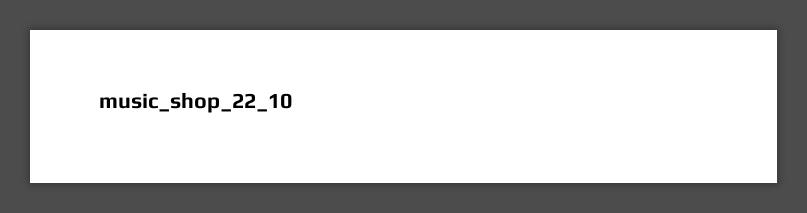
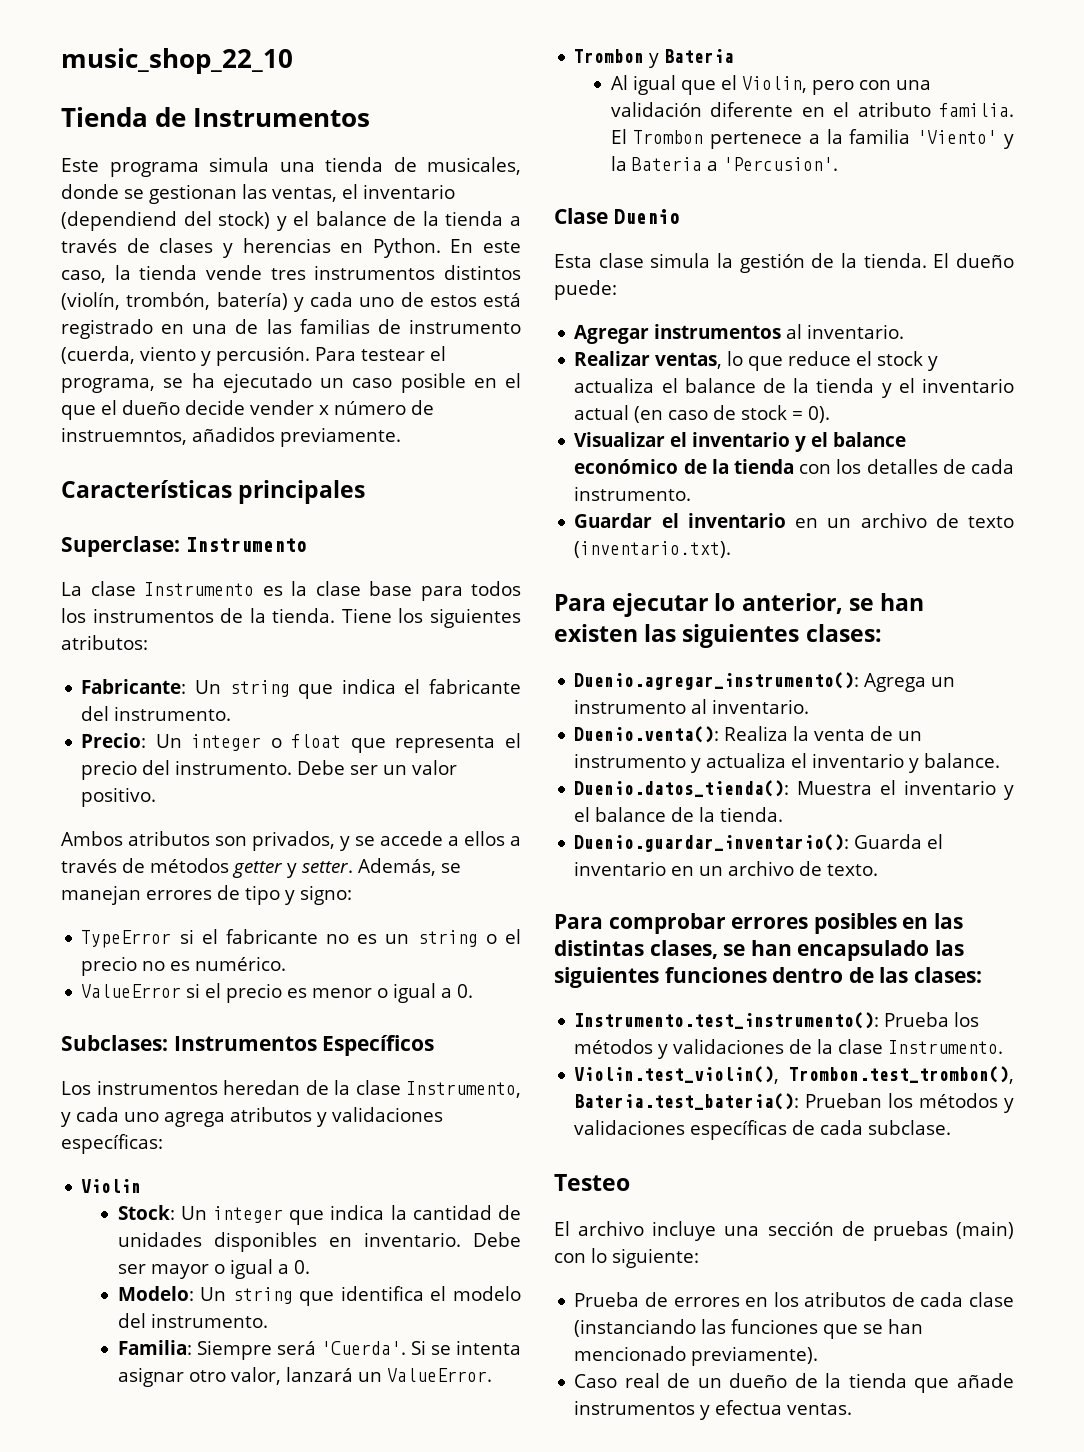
(292, 102) none -> [61,107,371,127] [61,157,521,177] [61,184,455,204] [61,211,521,231] [61,238,521,258] [61,265,521,283] [61,292,521,312] [61,319,521,339] [61,346,446,366] [61,373,521,393] [61,400,434,420] [61,427,401,447] [61,480,366,504] [61,536,307,557] [61,581,521,601] [61,608,521,628] [61,635,148,650] [81,679,521,699] [81,706,232,721] [81,733,521,753] [81,760,458,780] [81,787,157,807] [61,831,521,851] [61,858,461,878] [61,885,352,905] [81,929,521,948] [81,956,287,976] [81,983,474,1003] [61,1035,435,1056] [61,1080,521,1098] [61,1107,443,1127] [61,1134,163,1154] [81,1179,142,1193] [117,1205,521,1225] [117,1232,521,1252] [117,1259,310,1279] [117,1286,521,1306] [117,1313,268,1328] [117,1340,521,1360] [117,1367,492,1387] [574,49,735,68] [610,75,931,95] [610,102,1014,117] [610,129,1014,149] [610,156,838,171] [554,208,680,224] [554,253,1014,273] [554,280,617,300] [574,324,905,344] [574,351,939,371] [574,378,1014,398] [574,405,831,423] [574,432,907,452] [574,459,1014,474] [574,486,692,501] [574,513,1014,528] [574,541,732,558] [554,593,925,617] [554,624,882,648] [574,672,956,692] [574,699,810,714] [574,726,923,743] [574,753,1001,773] [574,780,1014,800] [574,807,784,822] [574,834,944,852] [574,861,879,876] [554,913,963,934] [554,940,964,961] [554,967,982,988] [574,1012,980,1029] [574,1039,1004,1059] [574,1066,1014,1084] [574,1093,1014,1113] [574,1120,952,1140] [554,1174,630,1191] [554,1221,1014,1241] [554,1248,699,1268] [574,1292,1014,1307] [574,1319,924,1339] [574,1346,819,1366] [574,1373,1014,1393] [574,1400,853,1420] // Tienda de Instrumentos // Este programa simula una tienda de musicales, donde se gestionan las ventas, el inventario (dependiend del stock) y el balance de la tienda a través de clases y herencias en Python. En este caso, la tienda vende tres instrumentos distintos (violín, trombón, batería) y cada uno de estos está registrado en una de las familias de instrumento (cuerda, viento y percusión. Para testear el programa, se ha ejecutado un caso posible en el que el dueño decide vender x número de instruemntos, añadidos previamente. // Características principales // Superclase: Instrumento // La clase Instrumento es la clase base para todos los instrumentos de la tienda. Tiene los siguientes atributos: // Fabricante: Un string que indica el fabricante del instrumento. // Precio: Un integer o float que representa el precio del instrumento. Debe ser un valor positivo. // Ambos atributos son privados, y se accede a ellos a través de métodos getter y setter. Además, se manejan errores de tipo y signo: // TypeError si el fabricante no es un string o el precio no es numérico. // ValueError si el precio es menor o igual a 0. // Subclases: Instrumentos Específicos // Los instrumentos heredan de la clase Instrumento, y cada uno agrega atributos y validaciones específicas: // Violin // Stock: Un integer que indica la cantidad de unidades disponibles en inventario. Debe ser mayor o igual a 0. // Modelo: Un string que identifica el modelo del instrumento. // Familia: Siempre será 'Cuerda'. Si se intenta asignar otro valor, lanzará un ValueError. // Trombon y Bateria // Al igual que el Violin, pero con una validación diferente en el atributo familia. El Trombon pertenece a la familia 'Viento' y la Bateria a 'Percusion'. // Clase Duenio // Esta clase simula la gestión de la tienda. El dueño puede: // Agregar instrumentos al inventario. // Realizar ventas, lo que reduce el stock y actualiza el balance de la tienda y el inventario actual (en caso de stock = 0). // Visualizar el inventario y el balance económico de la tienda con los detalles de cada instrumento. // Guardar el inventario en un archivo de texto (inventario.txt). // Para ejecutar lo anterior, se han existen las siguientes clases: // Duenio.agregar_instrumento(): Agrega un instrumento al inventario. // Duenio.venta(): Realiza la venta de un instrumento y actualiza el inventario y balance. // Duenio.datos_tienda(): Muestra el inventario y el balance de la tienda. // Duenio.guardar_inventario(): Guarda el inventario en un archivo de texto. // Para comprobar errores posibles en las distintas clases, se han encapsulado las siguientes funciones dentro de las clases: // Instrumento.test_instrumento(): Prueba los métodos y validaciones de la clase Instrumento. // Violin.test_violin(), Trombon.test_trombon(), Bateria.test_bateria(): Prueban los métodos y validaciones específicas de cada subclase. // Testeo // El archivo incluye una sección de pruebas (main) con lo siguiente: // Prueba de errores en los atributos de cada clase (instanciando las funciones que se han mencionado previamente). // Caso real de un dueño de la tienda que añade instrumentos y efectua ventas.

